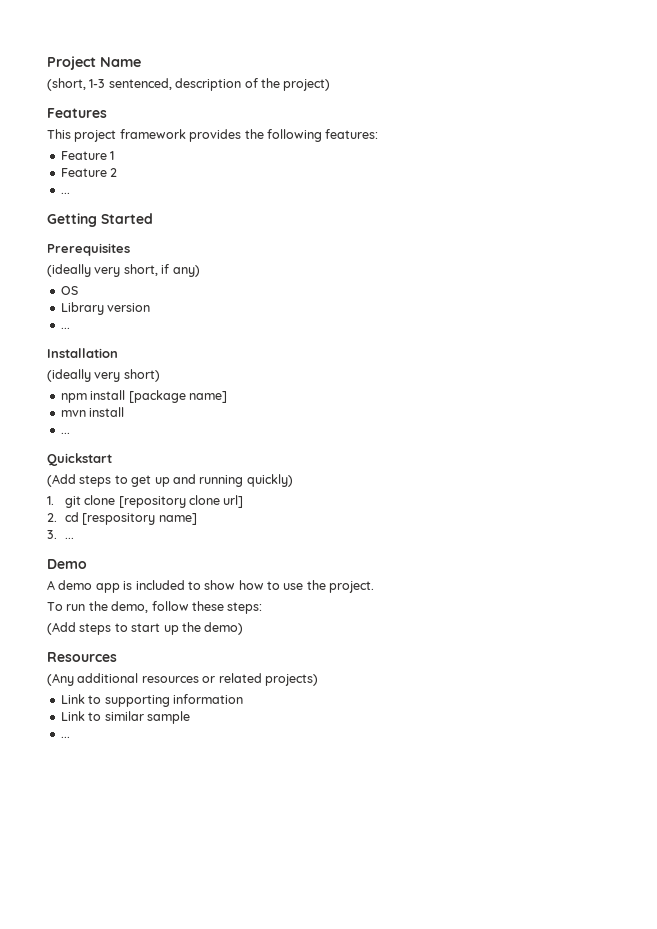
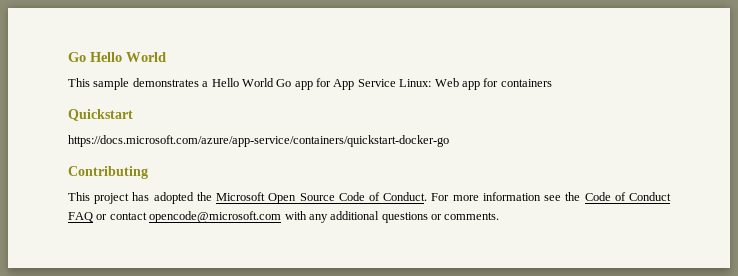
[47,56,141,70] [47,78,331,91] [47,108,107,118] [47,129,379,142] [60,151,115,160] [60,168,118,177] [60,192,70,194] [47,213,153,227] [47,243,130,256] [47,264,200,277] [60,286,78,295] [60,302,151,315] [60,327,70,329] [47,348,118,358] [47,369,160,382] [60,390,227,403] [60,407,125,417] [60,432,70,434] [47,453,112,466] [47,474,293,487] [47,495,244,508] [47,512,197,525] [47,530,74,539] [47,559,87,569] [47,580,375,593] [47,601,263,614] [47,622,244,635] [47,652,117,662] [47,673,318,686] [60,694,243,707] [60,711,190,724] [60,736,70,738] Project Name // (short, 1-3 sentenced, description of the project) // Features // This project framework provides the following features: // Feature 1 // Feature 2 // ... // Getting Started // Prerequisites // (ideally very short, if any) // OS // Library version // ... // Installation // (ideally very short) // npm install [package name] // mvn install // ... // Quickstart // (Add steps to get up and running quickly) // 1. git clone [repository clone url] // 2. cd [respository name] // 3. ... // Demo // A demo app is included to show how to use the project. // To run the demo, follow these steps: // (Add steps to start up the demo) // Resources // (Any additional resources or related projects) // Link to supporting information // Link to similar sample // ... -> [68,52,166,62] [68,78,552,90] [68,109,133,121] [68,135,449,147] [68,166,148,179] [68,192,671,204] [68,211,500,223] Go Hello World // This sample demonstrates a Hello World Go app for App Service Linux: Web app for containers // Quickstart // https://docs.microsoft.com/azure/app-service/containers/quickstart-docker-go // Contributing // This project has adopted the Microsoft Open Source Code of Conduct. For more information see the Code of Conduct FAQ or contact opencode@microsoft.com with any additional questions or comments.

